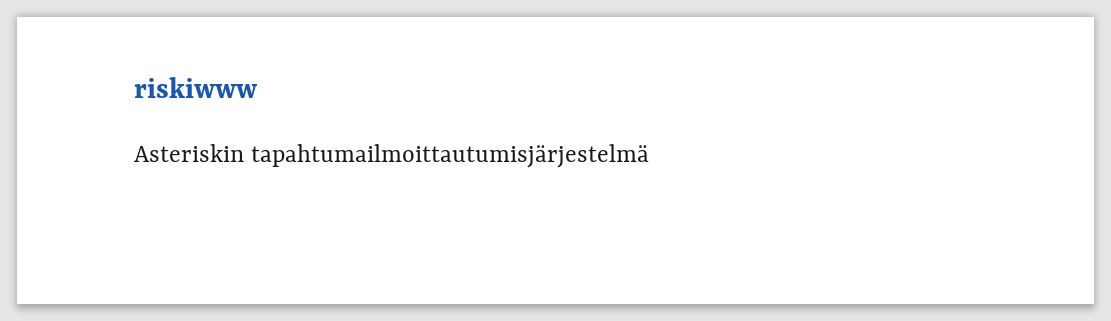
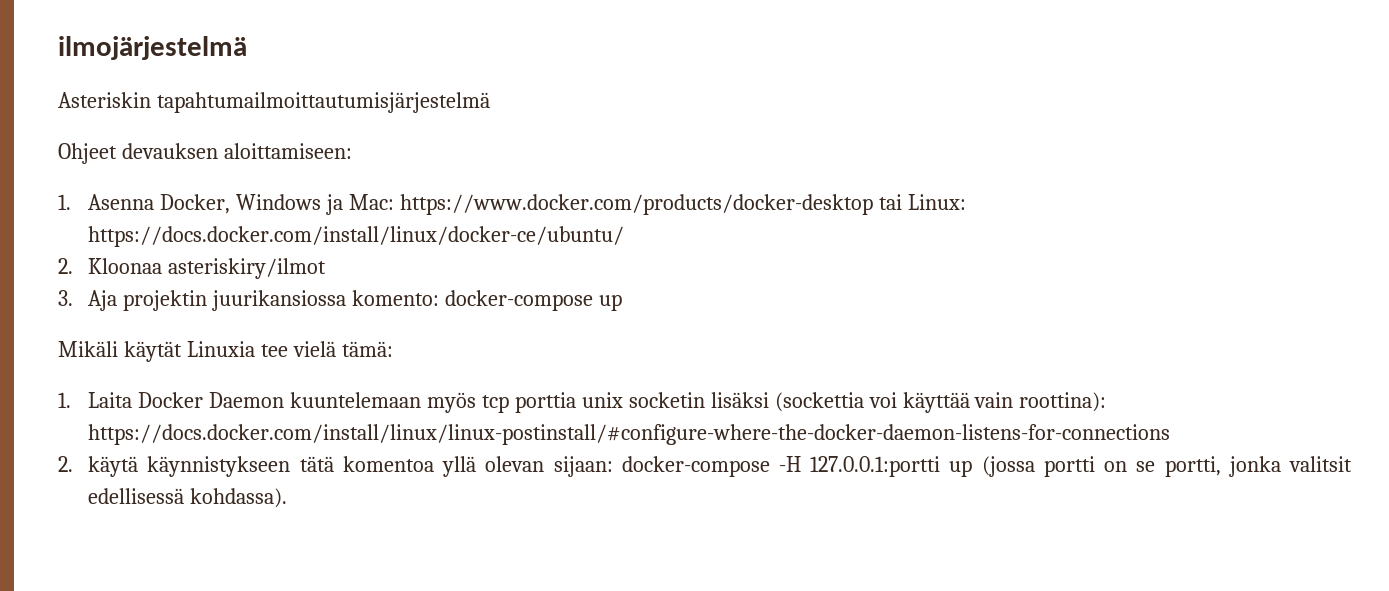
[134,77,257,98] riskiwww -> [58,36,247,60] ilmojärjestelmä
(650, 156) none -> [58,143,352,164] [58,194,966,215] [88,226,625,247] [58,258,327,279] [58,290,622,311] [58,341,393,362] [58,392,1107,413] [88,424,1171,445] [58,456,1352,477] [88,488,288,508] // Ohjeet devauksen aloittamiseen: // 1. Asenna Docker, Windows ja Mac: https://www.docker.com/products/docker-desktop tai Linux: https://docs.docker.com/install/linux/docker-ce/ubuntu/ // 2. Kloonaa asteriskiry/ilmot // 3. Aja projektin juurikansiossa komento: docker-compose up // Mikäli käytät Linuxia tee vielä tämä: // 1. Laita Docker Daemon kuuntelemaan myös tcp porttia unix socketin lisäksi (sockettia voi käyttää vain roottina): https://docs.docker.com/install/linux/linux-postinstall/#configure-where-the-docker-daemon-listens-for-connections // 2. käytä käynnistykseen tätä komentoa yllä olevan sijaan: docker-compose -H 127.0.0.1:portti up (jossa portti on se portti, jonka valitsit edellisessä kohdassa).

